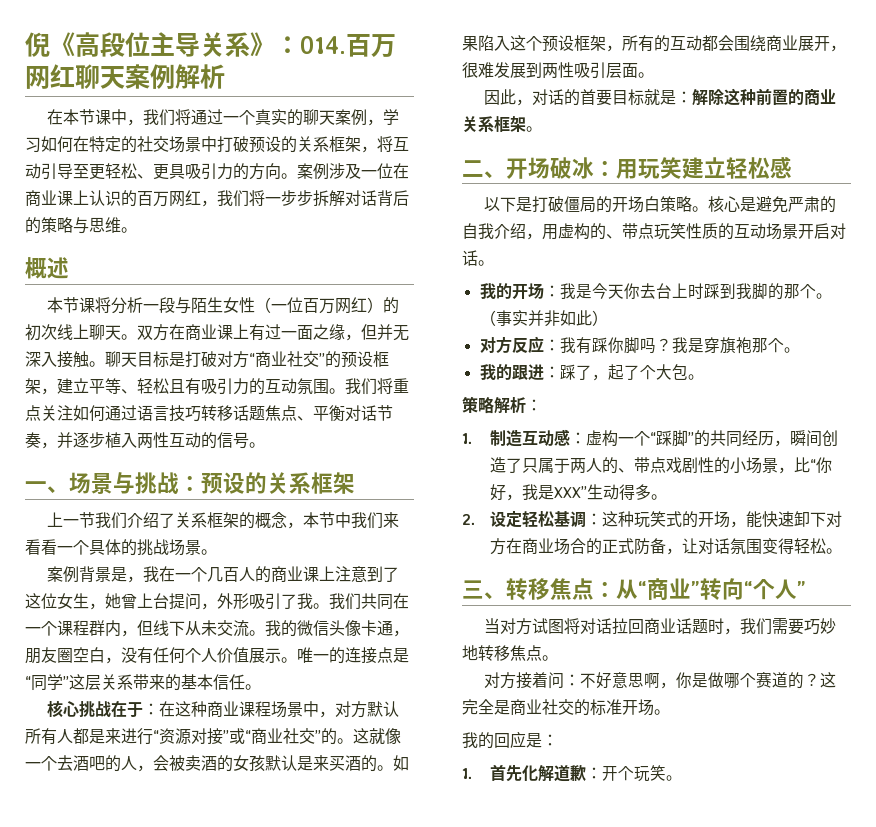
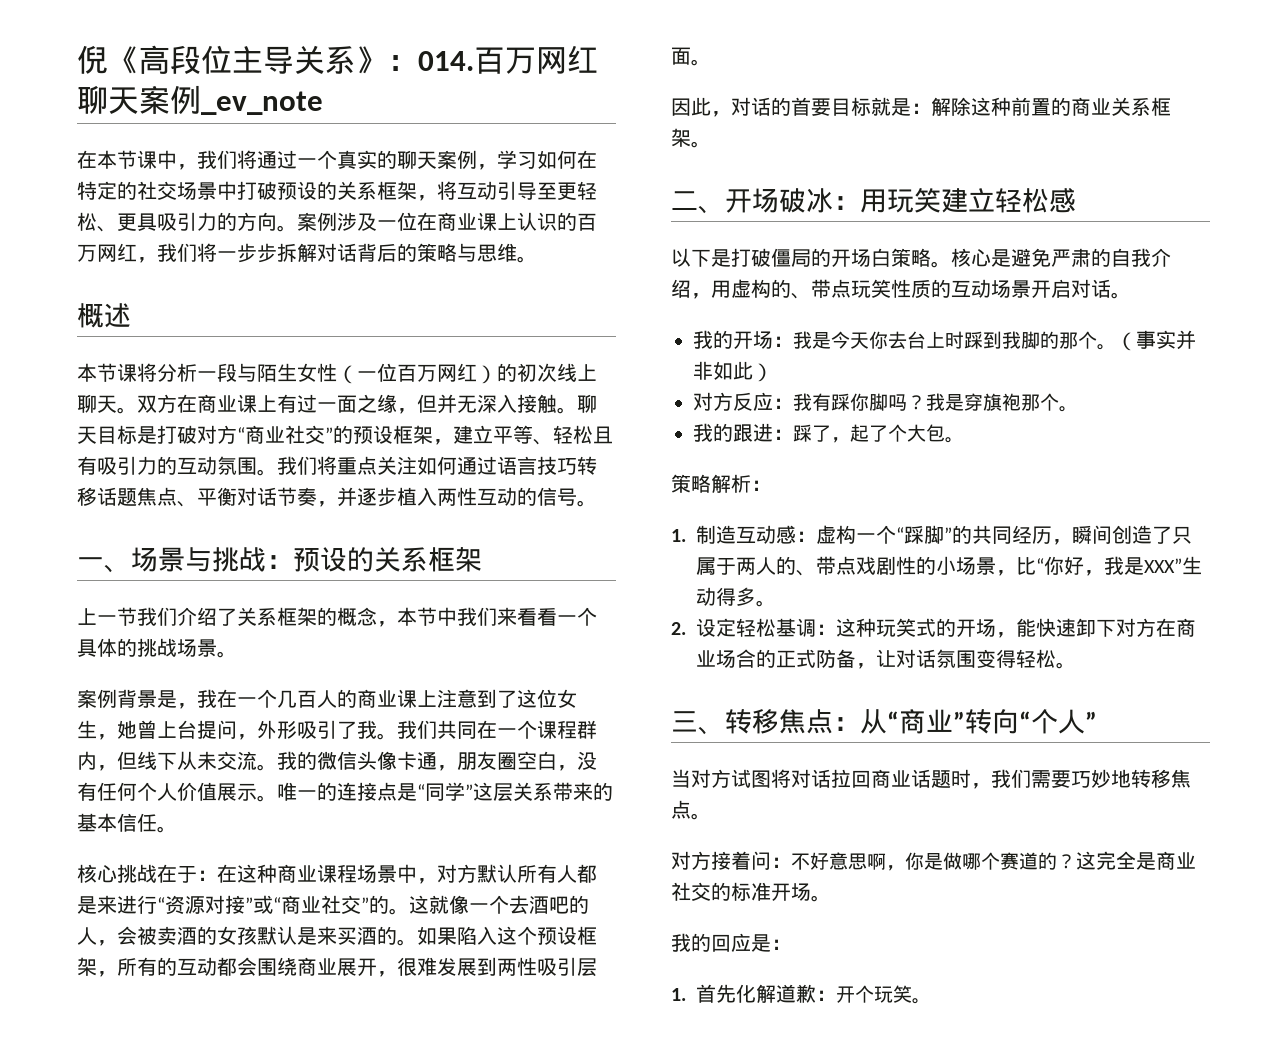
[175,64,225,89] 解析 -> [201,91,323,115] _ev_note

